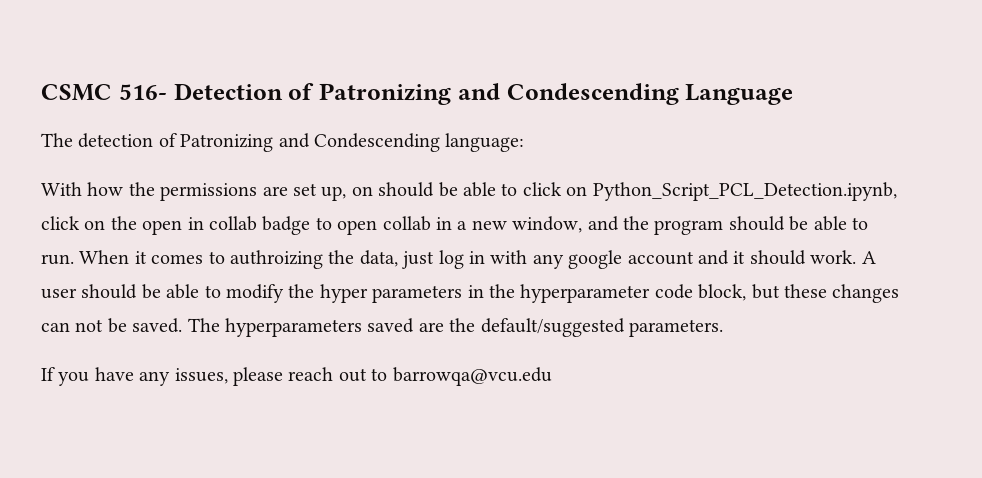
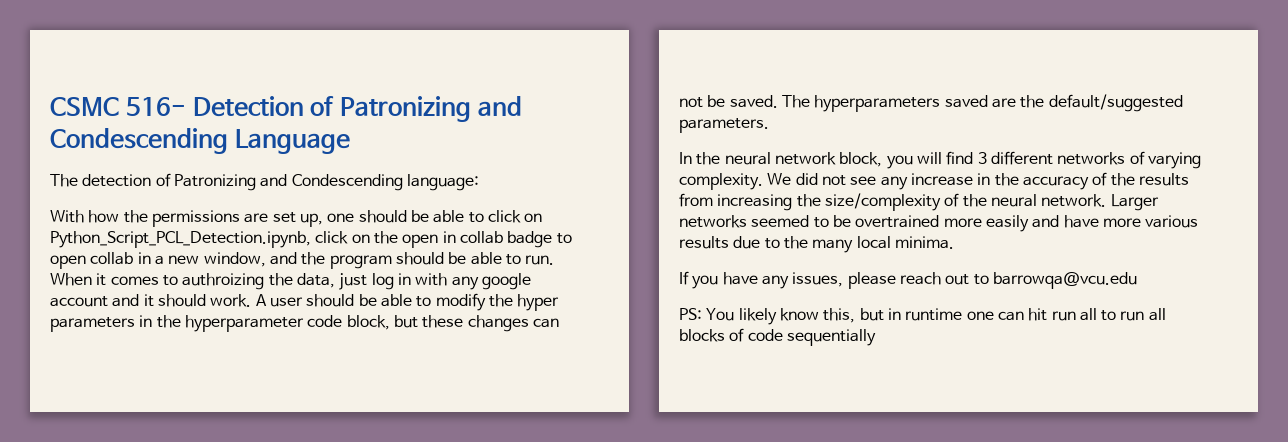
[351,186,373,196] on -> [327,213,355,222] one
(723, 328) none -> [679,151,1201,169] [679,172,1189,190] [679,193,1159,211] [679,215,1199,232] [679,236,954,253] // In the neural network block, you will find 3 different networks of varying complexity. We did not see any increase in the accuracy of the results from increasing the size/complexity of the neural network. Larger networks seemed to be overtrained more easily and have more various results due to the many local minima.
(552, 376) none -> [679,308,1166,325] [679,328,876,346] // PS: You likely know this, but in runtime one can hit run all to run all blocks of code sequentially

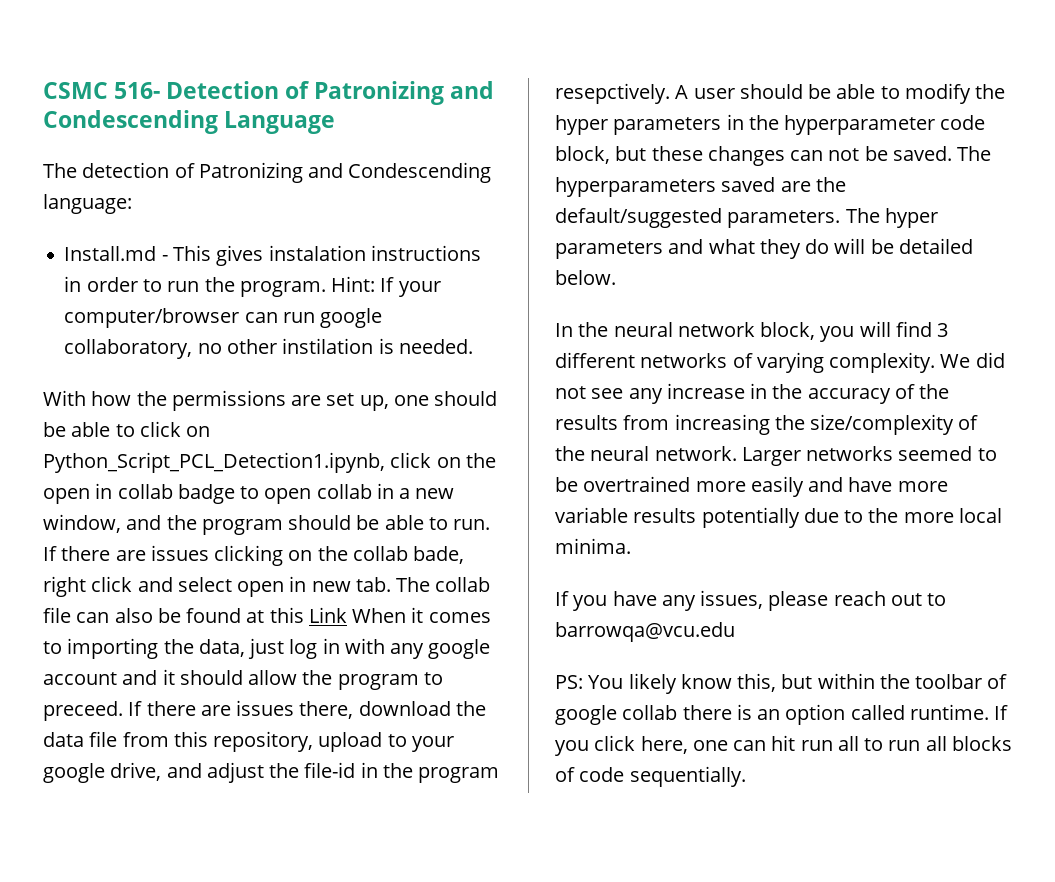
(479, 182) none -> [64,245,481,266] [64,276,441,297] [64,308,383,328] [64,338,473,359] // Install.md - This gives instalation instructions in order to run the program. Hint: If your computer/browser can run google collaboratory, no other instilation is needed.
[50,231,311,248] Python_Script_PCL_Detection.ipynb, -> [43,452,385,473] Python_Script_PCL_Detection1.ipynb,
(555, 260) none -> [43,545,465,566] [43,576,491,597] [43,607,347,623] If there are issues clicking on the collab bade, right click and select open in new tab. The collab file can also be found at this Link
[182,273,265,290] authroizing -> [67,638,159,659] importing
[210,294,252,307] work. -> [248,670,443,690] [43,700,486,721] [43,731,454,752] [43,762,500,783] [555,83,670,104] allow the program to preceed. If there are issues there, download the data file from this repository, upload to your google drive, and adjust the file-id in the program resepctively.
(769, 125) none -> [845,208,938,228] [555,238,973,259] [555,270,616,285] The hyper parameters and what they do will be detailed below.
[1145,215,1199,228] [679,236,729,249] various results -> [555,507,800,528] variable results potentially
[812,239,854,253] many -> [903,512,954,523] more
[887,308,963,321] in runtime -> [817,673,1008,689] [555,704,1009,725] [555,735,688,756] within the toolbar of google collab there is an option called runtime. If you click here,
[786,329,876,346] sequentially -> [629,766,746,787] sequentially.

